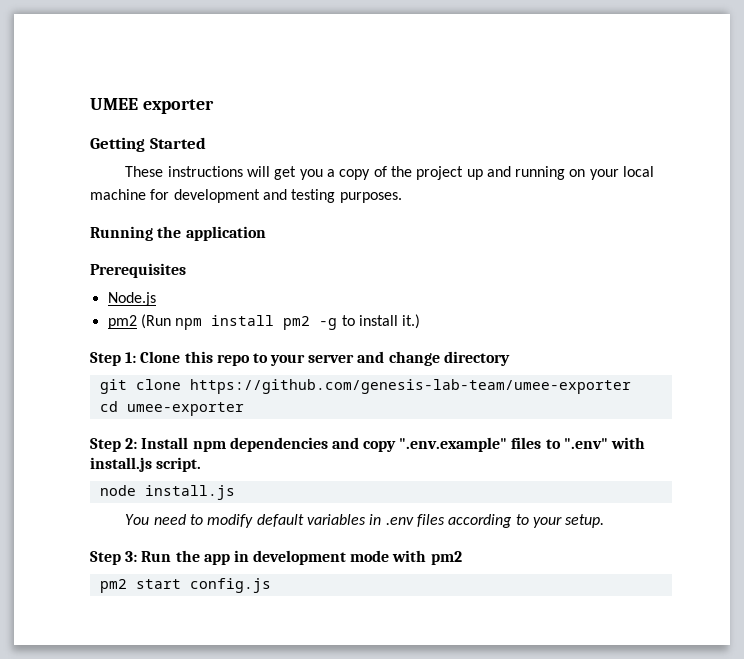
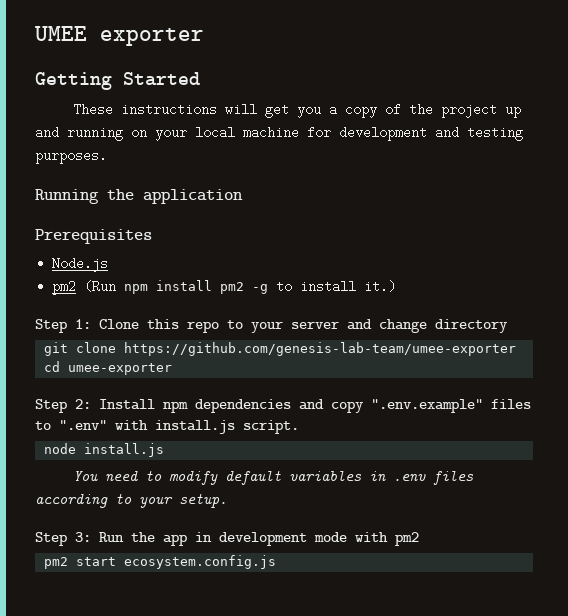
[189,578,271,593] config.js -> [124,555,277,569] ecosystem.config.js

